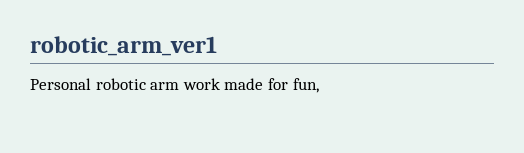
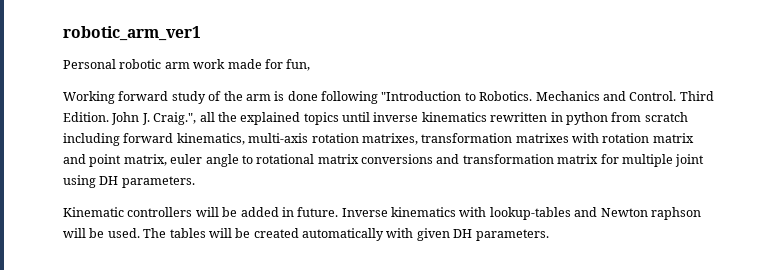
(319, 85) none -> [63,91,714,104] [63,112,688,125] [63,133,694,146] [63,154,705,167] [63,175,195,188] [63,207,701,220] [63,228,549,241] // Working forward study of the arm is done following "Introduction to Robotics. Mechanics and Control. Third Edition. John J. Craig.", all the explained topics until inverse kinematics rewritten in python from scratch including forward kinematics, multi-axis rotation matrixes, transformation matrixes with rotation matrix and point matrix, euler angle to rotational matrix conversions and transformation matrix for multiple joint using DH parameters. // Kinematic controllers will be added in future. Inverse kinematics with lookup-tables and Newton raphson will be used. The tables will be created automatically with given DH parameters.

